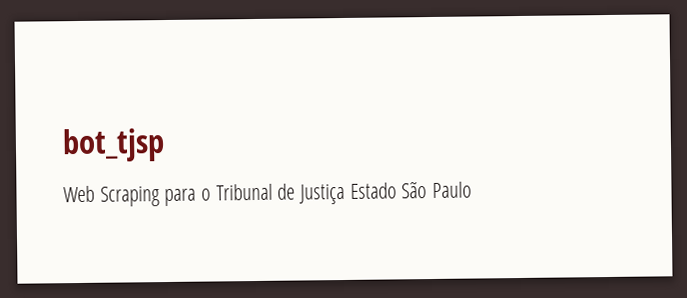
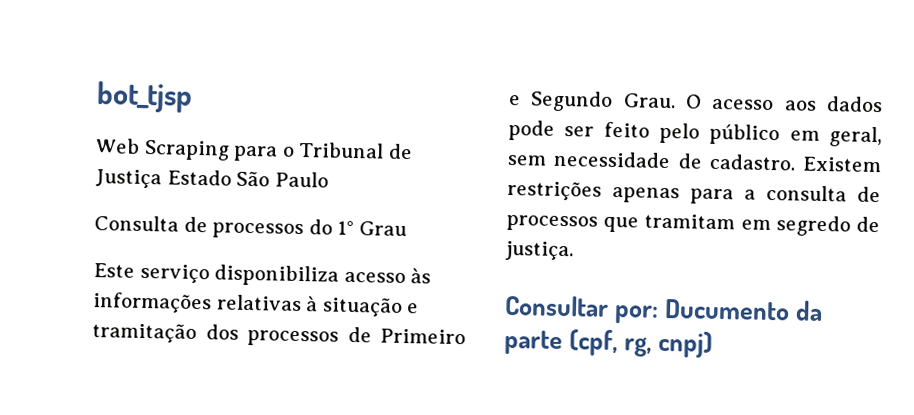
(473, 189) none -> [94,215,407,240] [93,263,432,287] [92,292,420,317] [92,322,466,347] [508,90,883,113] [508,119,882,148] [507,150,882,173] [507,180,881,205] [506,213,880,237] [505,240,574,262] [504,294,824,324] [504,329,714,358] // Consulta de processos do 1° Grau // Este serviço disponibiliza acesso às informações relativas à situação e tramitação dos processos de Primeiro e Segundo Grau. O acesso aos dados pode ser feito pelo público em geral, sem necessidade de cadastro. Existem restrições apenas para a consulta de processos que tramitam em segredo de justiça. // Consultar por: Ducumento da parte (cpf, rg, cnpj)

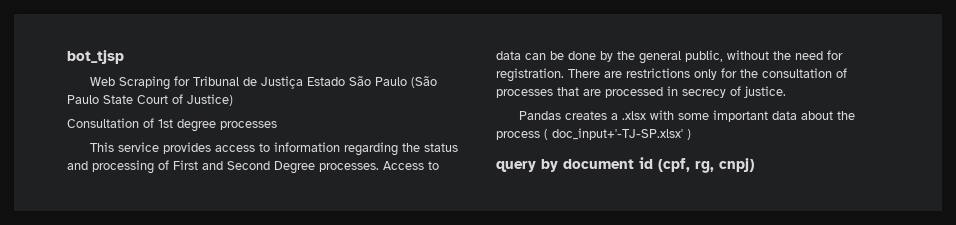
[233,145,295,162] para o -> [174,76,191,86] for
[94,215,407,240] [93,263,432,287] [92,292,420,317] [92,322,466,347] [508,90,883,113] [508,119,882,148] [507,150,882,173] [507,180,881,205] [506,213,880,237] [505,240,574,262] [504,294,824,324] [504,329,563,356] // Consulta de processos do 1° Grau // Este serviço disponibiliza acesso às informações relativas à situação e tramitação dos processos de Primeiro e Segundo Grau. O acesso aos dados pode ser feito pelo público em geral, sem necessidade de cadastro. Existem restrições apenas para a consulta de processos que tramitam em segredo de justiça. // Consultar por: Ducumento da parte -> [411,76,438,88] [67,94,233,106] [67,118,277,132] [90,142,459,156] [67,160,439,174] [496,50,843,64] [496,68,847,82] [496,86,786,98] [519,110,856,122] [496,128,691,140] [496,157,653,172] (São Paulo State Court of Justice) // Consultation of 1st degree processes // This service provides access to information regarding the status and processing of First and Second Degree processes. Access to data can be done by the general public, without the need for registration. There are restrictions only for the consultation of processes that are processed in secrecy of justice. // Pandas creates a .xlsx with some important data about the process ( doc_input+'-TJ-SP.xlsx' ) // query by document id

